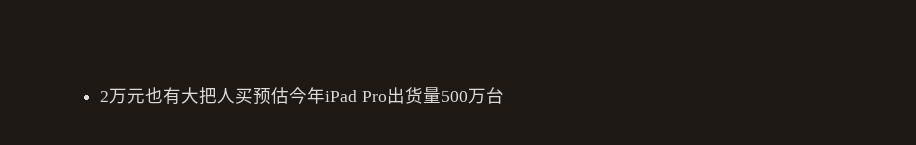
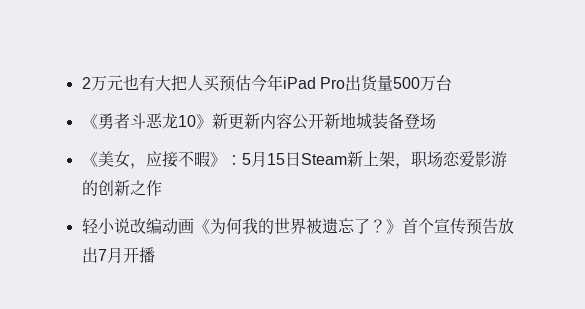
(504, 95) none -> [81,112,436,130] [81,151,507,169] [81,180,162,196] [81,217,514,235] [81,247,155,263] // 《勇者斗恶龙10》新更新内容公开新地城装备登场 // 《美女，应接不暇》：5月15日Steam新上架，职场恋爱影游的创新之作 // 轻小说改编动画《为何我的世界被遗忘了？》首个宣传预告放出7月开播

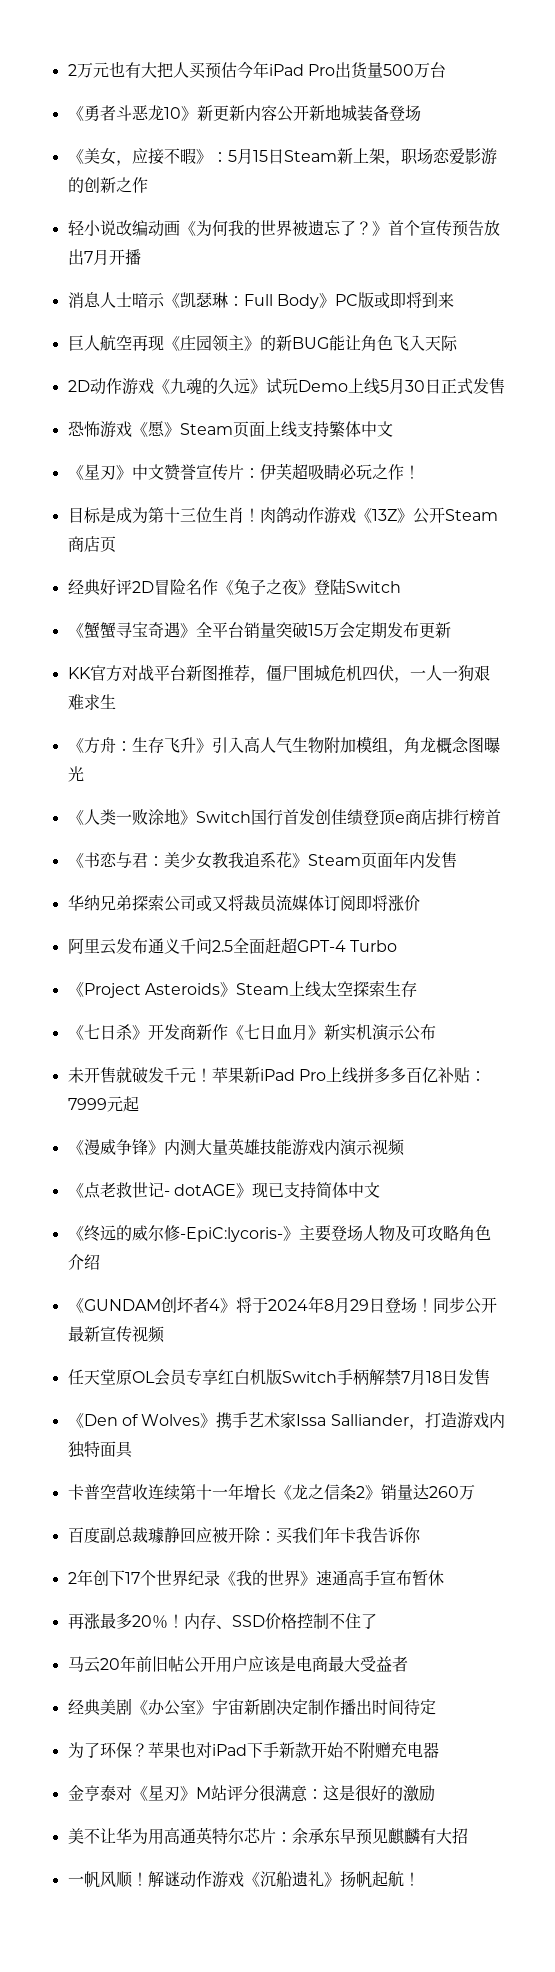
(155, 255) none -> [67,292,454,309] [67,335,458,352] [67,378,505,395] [67,421,393,438] [67,463,420,481] [67,507,498,524] [67,536,116,553] [67,578,401,596] [67,622,451,639] [67,664,490,683] [67,694,116,710] [67,736,500,755] [67,766,84,782] [67,808,501,826] [67,851,457,869] [67,894,420,912] [67,937,397,955] [67,980,417,998] [67,1024,436,1041] [67,1067,486,1083] [67,1096,139,1112] [67,1138,405,1156] [67,1182,380,1199] [67,1225,491,1242] [67,1254,100,1270] [67,1296,497,1314] [67,1326,165,1343] [67,1369,490,1386] [67,1412,505,1430] [67,1441,133,1458] [67,1483,475,1501] [67,1526,421,1544] [67,1569,444,1586] [67,1613,377,1629] [67,1655,408,1673] [67,1698,436,1716] [67,1741,439,1759] [67,1785,435,1802] [67,1827,468,1845] [67,1870,420,1888] // 消息人士暗示《凯瑟琳：Full Body》PC版或即将到来 // 巨人航空再现《庄园领主》的新BUG能让角色飞入天际 // 2D动作游戏《九魂的久远》试玩Demo上线5月30日正式发售 // 恐怖游戏《愿》Steam页面上线支持繁体中文 // 《星刃》中文赞誉宣传片：伊芙超吸睛必玩之作！ // 目标是成为第十三位生肖！肉鸽动作游戏《13Z》公开Steam商店页 // 经典好评2D冒险名作《兔子之夜》登陆Switch // 《蟹蟹寻宝奇遇》全平台销量突破15万会定期发布更新 // KK官方对战平台新图推荐，僵尸围城危机四伏，一人一狗艰难求生 // 《方舟：生存飞升》引入高人气生物附加模组，角龙概念图曝光 // 《人类一败涂地》Switch国行首发创佳绩登顶e商店排行榜首 // 《书恋与君：美少女教我追系花》Steam页面年内发售 // 华纳兄弟探索公司或又将裁员流媒体订阅即将涨价 // 阿里云发布通义千问2.5全面赶超GPT-4 Turbo // 《Project Asteroids》Steam上线太空探索生存 // 《七日杀》开发商新作《七日血月》新实机演示公布 // 未开售就破发千元！苹果新iPad Pro上线拼多多百亿补贴：7999元起 // 《漫威争锋》内测大量英雄技能游戏内演示视频 // 《点老救世记- dotAGE》现已支持简体中文 // 《终远的威尔修-EpiC:lycoris-》主要登场人物及可攻略角色介绍 // 《GUNDAM创坏者4》将于2024年8月29日登场！同步公开最新宣传视频 // 任天堂原OL会员专享红白机版Switch手柄解禁7月18日发售 // 《Den of Wolves》携手艺术家Issa Salliander，打造游戏内独特面具 // 卡普空营收连续第十一年增长《龙之信条2》销量达260万 // 百度副总裁璩静回应被开除：买我们年卡我告诉你 // 2年创下17个世界纪录《我的世界》速通高手宣布暂休 // 再涨最多20％！内存、SSD价格控制不住了 // 马云20年前旧帖公开用户应该是电商最大受益者 // 经典美剧《办公室》宇宙新剧决定制作播出时间待定 // 为了环保？苹果也对iPad下手新款开始不附赠充电器 // 金亨泰对《星刃》M站评分很满意：这是很好的激励 // 美不让华为用高通英特尔芯片：余承东早预见麒麟有大招 // 一帆风顺！解谜动作游戏《沉船遗礼》扬帆起航！

